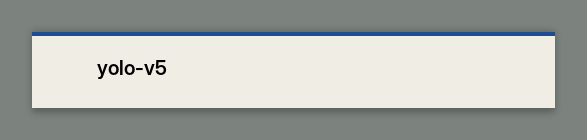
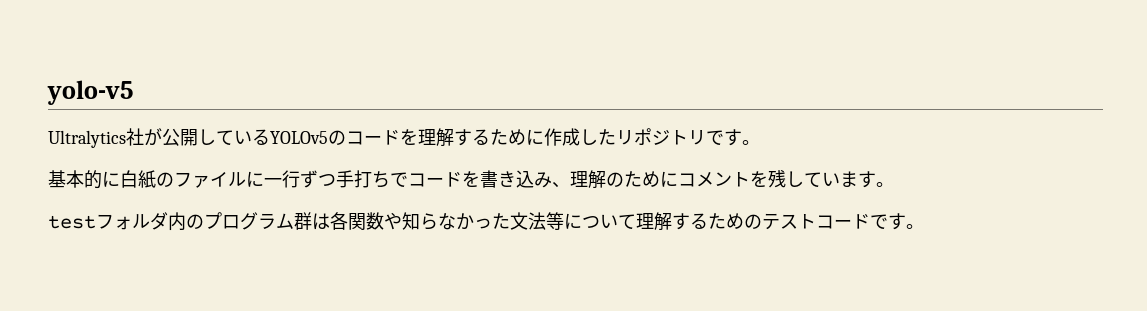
(167, 70) none -> [48,128,760,148] [48,170,894,189] [48,212,924,231] // Ultralytics社が公開しているYOLOv5のコードを理解するために作成したリポジトリです。 // 基本的に白紙のファイルに一行ずつ手打ちでコードを書き込み、理解のためにコメントを残しています。 // testフォルダ内のプログラム群は各関数や知らなかった文法等について理解するためのテストコードです。

